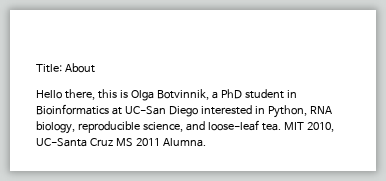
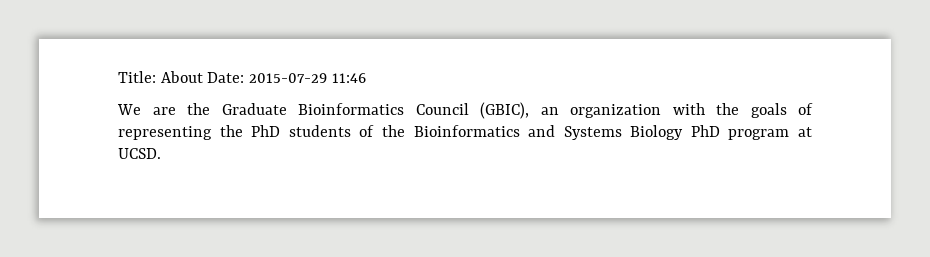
[36,89,297,101] [36,104,332,118] [36,120,334,134] [36,138,206,147] // Hello there, this is Olga Botvinnik, a PhD student in Bioinformatics at UC-San Diego interested in Python, RNA biology, reproducible science, and loose-leaf tea. MIT 2010, UC-Santa Cruz MS 2011 Alumna. -> [207,72,366,83] [117,102,813,119] [118,125,813,140] [118,148,161,159] Date: 2015-07-29 11:46 // We are the Graduate Bioinformatics Council (GBIC), an organization with the goals of representing the PhD students of the Bioinformatics and Systems Biology PhD program at UCSD.

